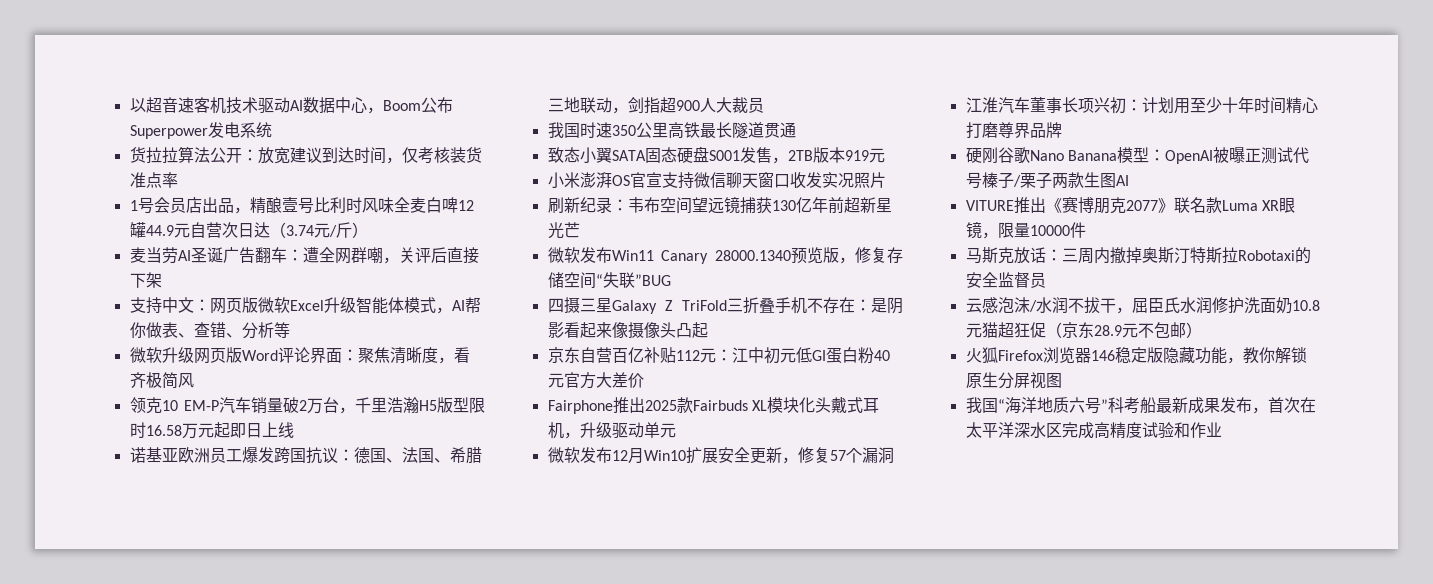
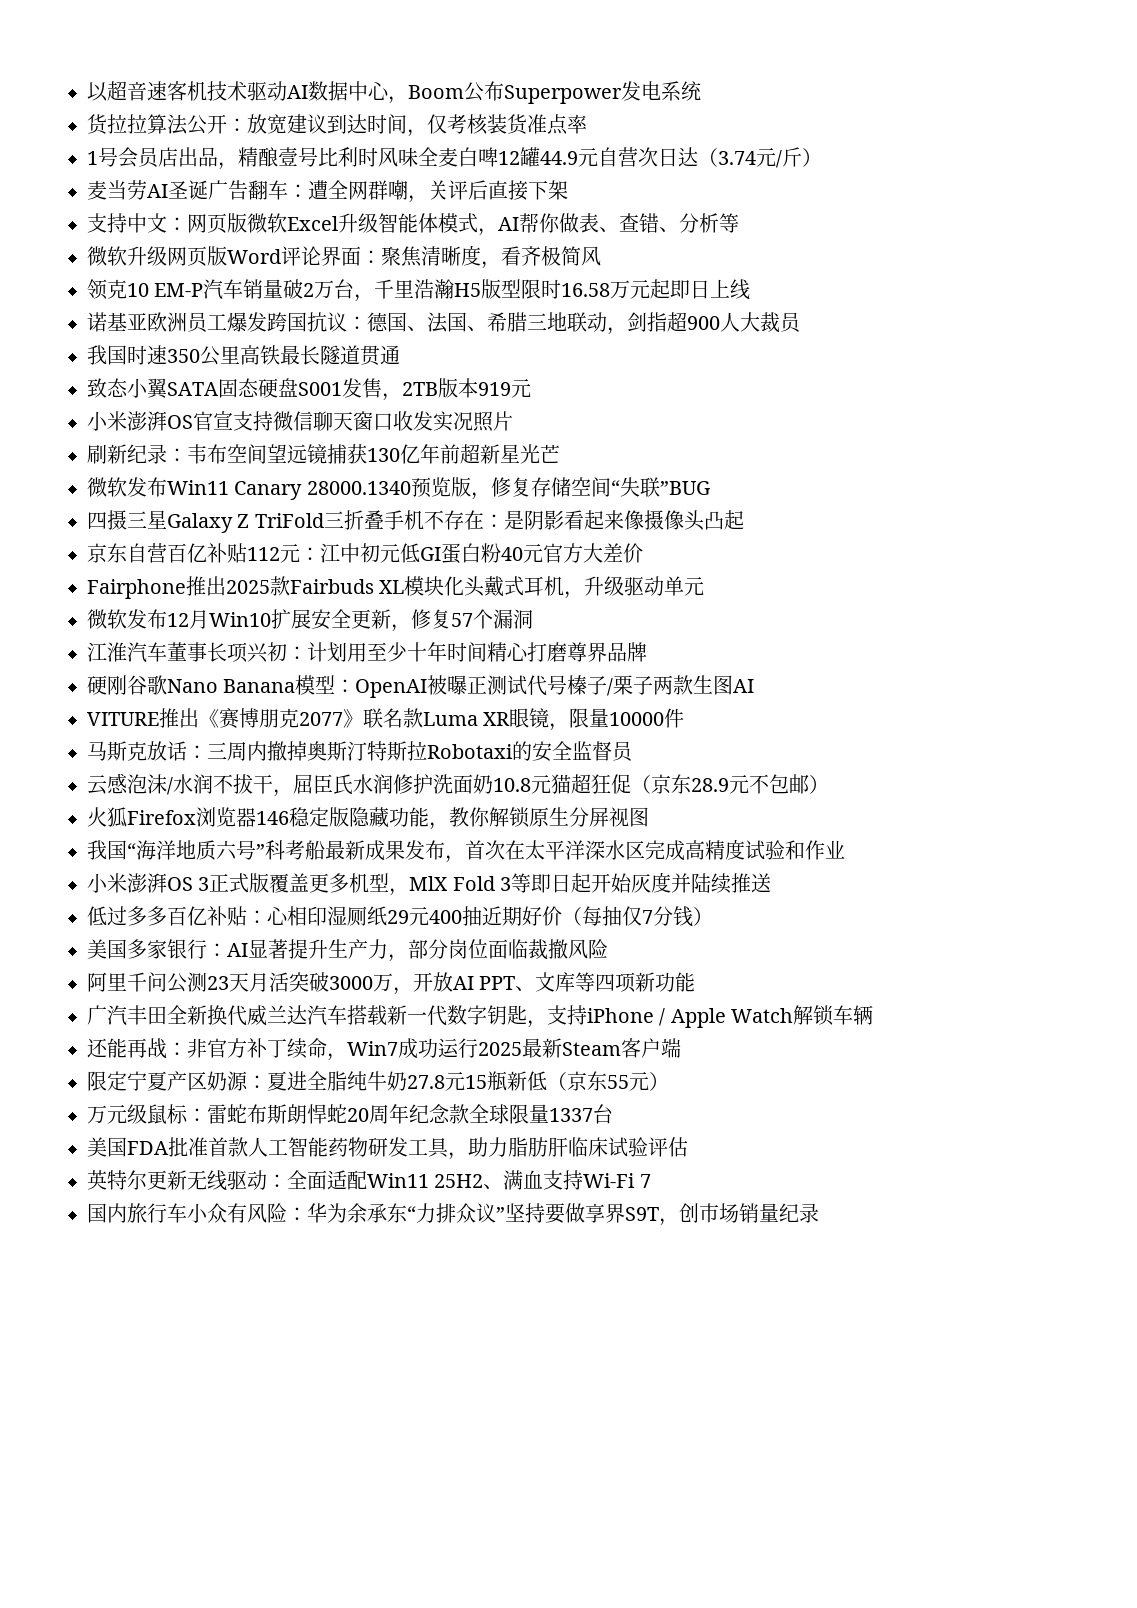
(1222, 429) none -> [87,872,772,896] [87,906,713,927] [87,939,608,962] [87,972,696,995] [87,1005,874,1028] [87,1038,681,1061] [87,1071,669,1091] [87,1104,613,1124] [87,1137,688,1160] [87,1170,651,1191] [87,1203,819,1226] // 小米澎湃OS 3正式版覆盖更多机型，MlX Fold 3等即日起开始灰度并陆续推送 // 低过多多百亿补贴：心相印湿厕纸29元400抽近期好价（每抽仅7分钱） // 美国多家银行：AI显著提升生产力，部分岗位面临裁撤风险 // 阿里千问公测23天月活突破3000万，开放AI PPT、文库等四项新功能 // 广汽丰田全新换代威兰达汽车搭载新一代数字钥匙，支持iPhone / Apple Watch解锁车辆 // 还能再战：非官方补丁续命，Win7成功运行2025最新Steam客户端 // 限定宁夏产区奶源：夏进全脂纯牛奶27.8元15瓶新低（京东55元） // 万元级鼠标：雷蛇布斯朗悍蛇20周年纪念款全球限量1337台 // 美国FDA批准首款人工智能药物研发工具，助力脂肪肝临床试验评估 // 英特尔更新无线驱动：全面适配Win11 25H2、满血支持Wi-Fi 7 // 国内旅行车小众有风险：华为余承东“力排众议”坚持要做享界S9T，创市场销量纪录

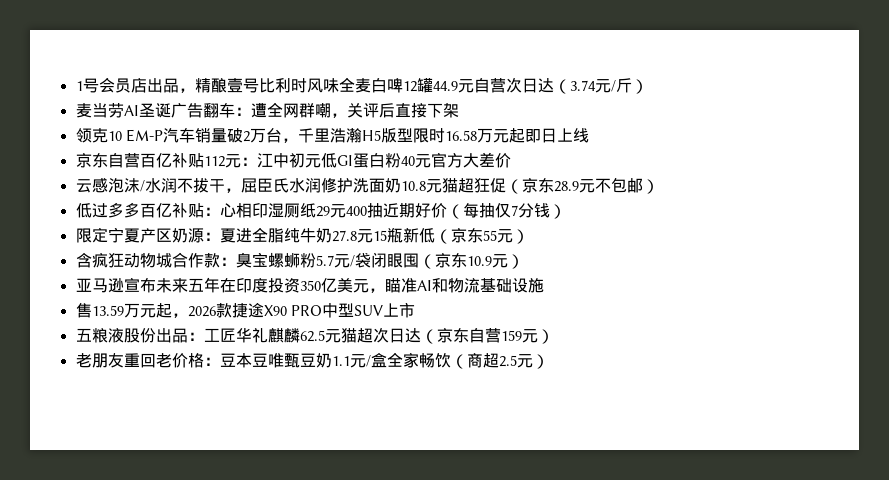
[87,81,701,104] [87,114,587,137] 以超音速客机技术驱动AI数据中心，Boom公布Superpower发电系统 // 货拉拉算法公开：放宽建议到达时间，仅考核装货准点率 // -> (75, 86) none
[87,213,739,236] [87,245,601,269] // 支持中文：网页版微软Excel升级智能体模式，AI帮你做表、查错、分析等 // 微软升级网页版Word评论界面：聚焦清晰度，看齐极简风 -> (459, 110) none
[87,312,802,335] [87,345,400,366] [87,378,531,401] [87,411,513,432] [87,444,560,464] [87,477,710,500] [87,510,744,533] // 诺基亚欧洲员工爆发跨国抗议：德国、法国、希腊三地联动，剑指超900人大裁员 // 我国时速350公里高铁最长隧道贯通 // 致态小翼SATA固态硬盘S001发售，2TB版本919元 // 小米澎湃OS官宣支持微信聊天窗口收发实况照片 // 刷新纪录：韦布空间望远镜捕获130亿年前超新星光芒 // 微软发布Win11 Canary 28000.1340预览版，修复存储空间“失联”BUG // 四摄三星Galaxy Z TriFold三折叠手机不存在：是阴影看起来像摄像头凸起 -> (589, 135) none
[87,576,705,599] [87,609,533,632] [87,642,647,663] [87,675,755,698] [87,708,685,731] [87,741,634,762] // Fairphone推出2025款Fairbuds XL模块化头戴式耳机，升级驱动单元 // 微软发布12月Win10扩展安全更新，修复57个漏洞 // 江淮汽车董事长项兴初：计划用至少十年时间精心打磨尊界品牌 // 硬刚谷歌Nano Banana模型：OpenAI被曝正测试代号榛子/栗子两款生图AI // VITURE推出《赛博朋克2077》联名款Luma XR眼镜，限量10000件 // 马斯克放话：三周内撤掉奥斯汀特斯拉Robotaxi的安全监督员 -> (511, 160) none
[87,807,649,830] [87,839,845,863] [87,872,772,896] // 火狐Firefox浏览器146稳定版隐藏功能，教你解锁原生分屏视图 // 我国“海洋地质六号”科考船最新成果发布，首次在太平洋深水区完成高精度试验和作业 // 小米澎湃OS 3正式版覆盖更多机型，MlX Fold 3等即日起开始灰度并陆续推送 -> (659, 186) none
[87,939,608,962] [87,972,696,995] [87,1005,874,1028] [87,1038,681,1061] // 美国多家银行：AI显著提升生产力，部分岗位面临裁撤风险 // 阿里千问公测23天月活突破3000万，开放AI PPT、文库等四项新功能 // 广汽丰田全新换代威兰达汽车搭载新一代数字钥匙，支持iPhone / Apple Watch解锁车辆 // 还能再战：非官方补丁续命，Win7成功运行2025最新Steam客户端 -> (566, 211) none
[87,1104,613,1124] [87,1137,688,1160] [87,1170,651,1191] [87,1203,819,1226] 万元级鼠标：雷蛇布斯朗悍蛇20周年纪念款全球限量1337台 // 美国FDA批准首款人工智能药物研发工具，助力脂肪肝临床试验评估 // 英特尔更新无线驱动：全面适配Win11 25H2、满血支持Wi-Fi 7 // 国内旅行车小众有风险：华为余承东“力排众议”坚持要做享界S9T，创市场销量纪录 -> [75,252,524,269] [75,277,544,293] [75,302,415,318] [75,327,554,344] [75,352,549,369] 含疯狂动物城合作款：臭宝螺蛳粉5.7元/袋闭眼囤（京东10.9元） // 亚马逊宣布未来五年在印度投资350亿美元，瞄准AI和物流基础设施 // 售13.59万元起，2026款捷途X90 PRO中型SUV上市 // 五粮液股份出品：工匠华礼麒麟62.5元猫超次日达（京东自营159元） // 老朋友重回老价格：豆本豆唯甄豆奶1.1元/盒全家畅饮（商超2.5元）

